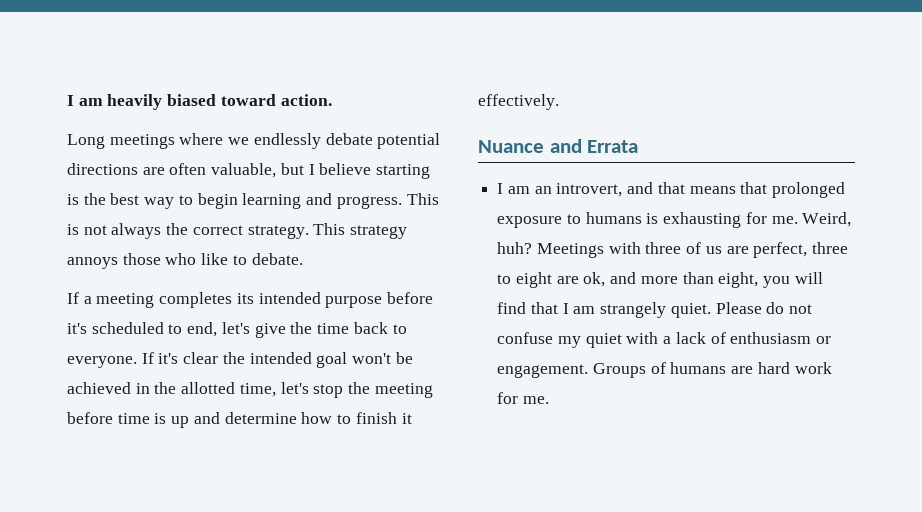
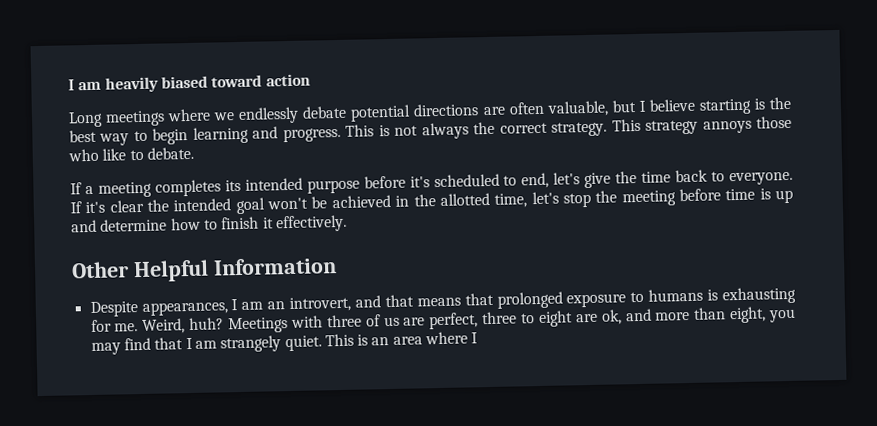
[280,94,332,106] action. -> [265,73,311,87] action
[478,139,639,153] Nuance and Errata // -> [71,257,337,283] [89,301,228,318] Other Helpful Information // Despite appearances,
[794,272,823,284] will -> [90,342,121,356] may
[715,302,813,314] [497,332,832,348] [497,362,832,378] [497,392,549,404] Please do not confuse my quiet with a lack of enthusiasm or engagement. Groups of humans are hard work for me. -> [324,331,479,347] This is an area where I

